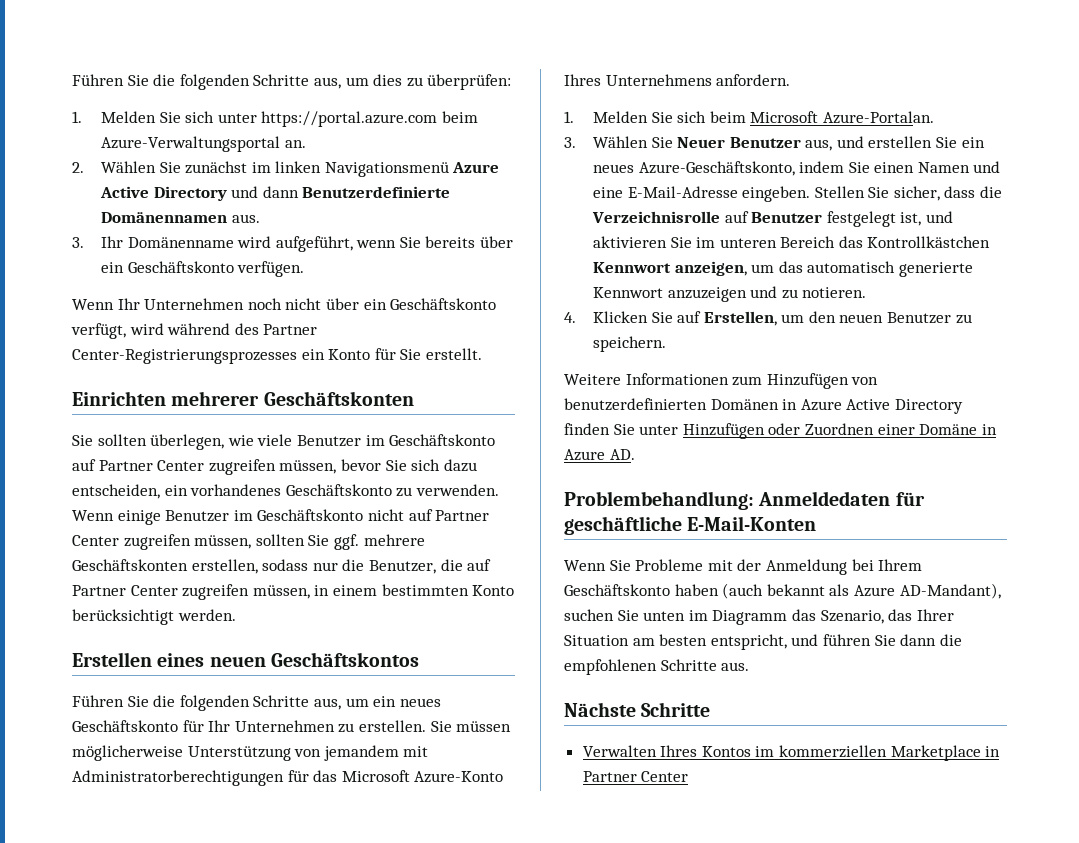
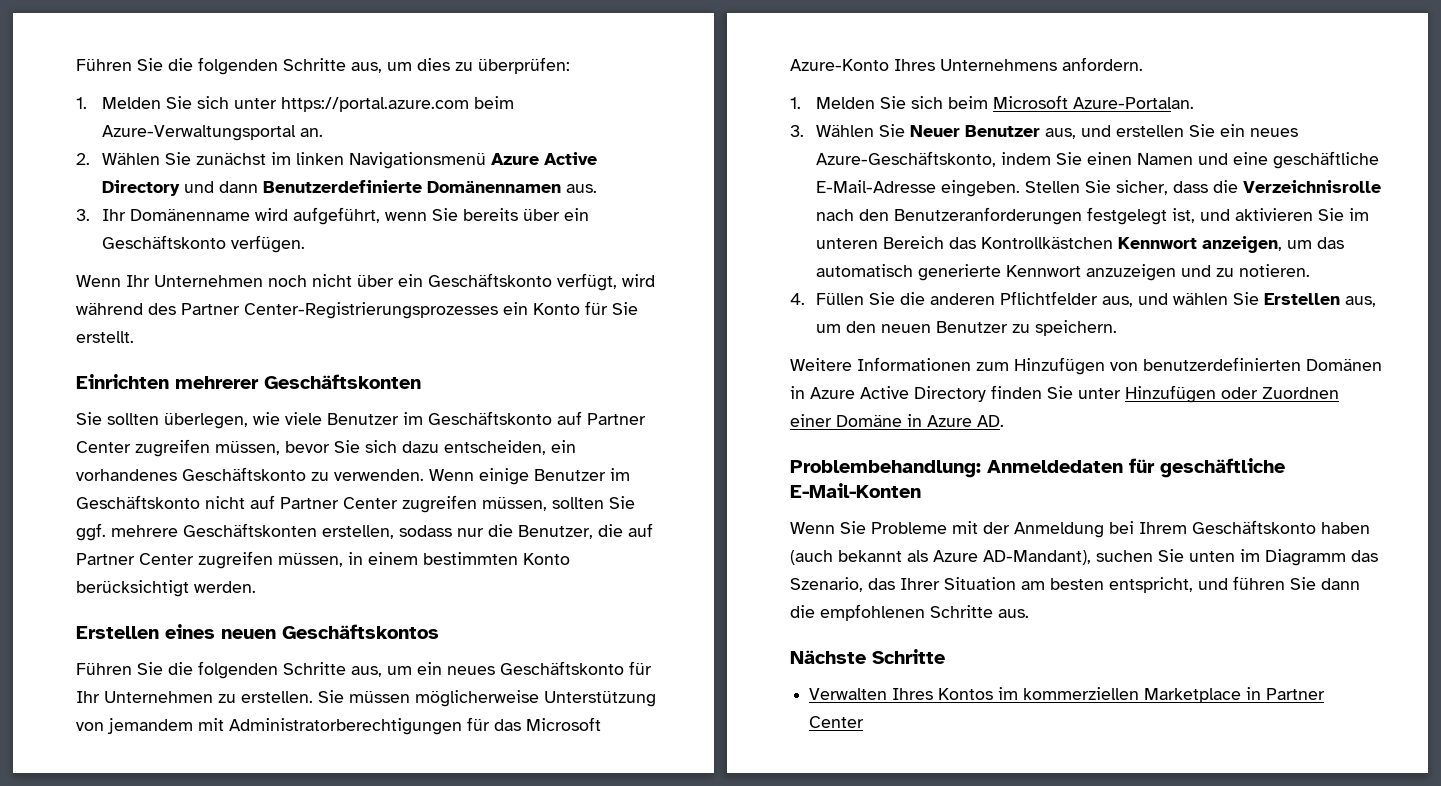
(623, 192) none -> [1273,151,1380,169] geschäftliche
[724,211,823,223] auf Benutzer -> [816,207,1083,225] nach den Benutzeranforderungen
[592,311,777,326] Klicken Sie auf Erstellen, -> [816,291,1377,307] Füllen Sie die anderen Pflichtfelder aus, und wählen Sie Erstellen aus,

